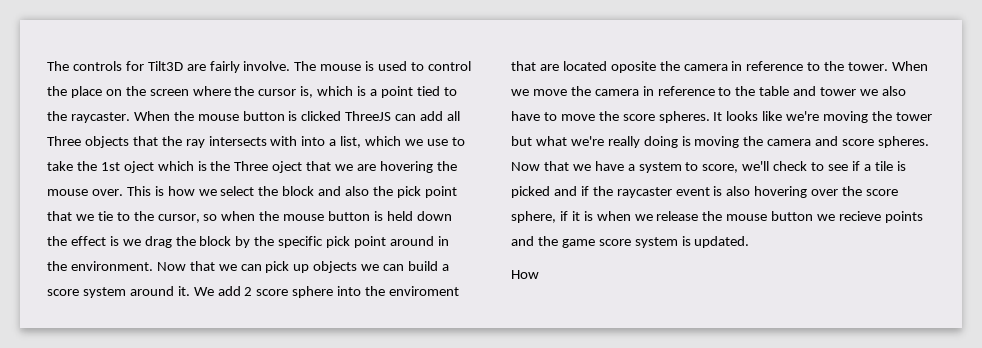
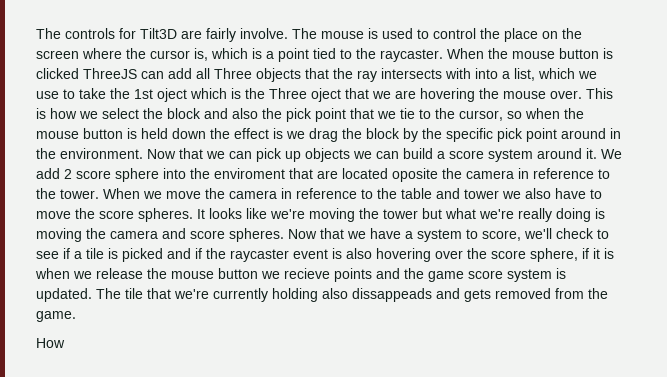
(750, 242) none -> [96,288,608,302] [36,311,76,322] The tile that we're currently holding also dissappeads and gets removed from the game.

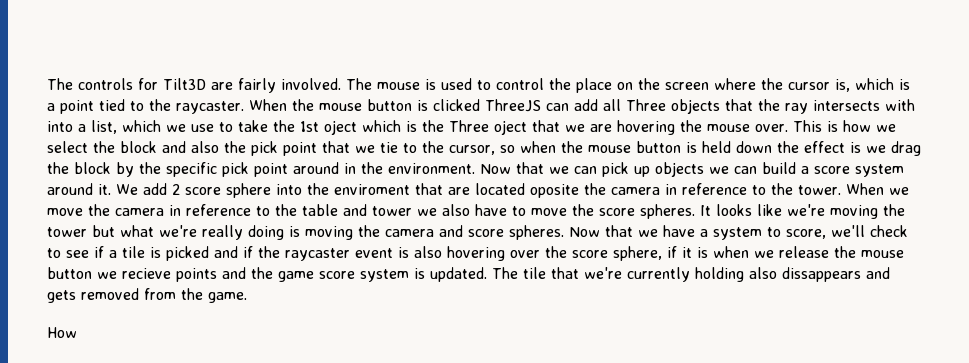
[240,28,288,39] involve. -> [281,78,341,90] involved.
[352,288,432,302] dissappeads -> [782,267,861,282] dissappears

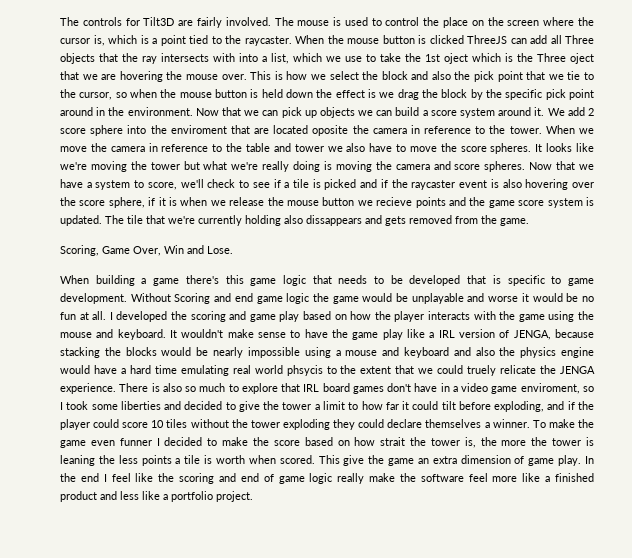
[47,327,77,338] How -> [60,245,233,256] [60,275,594,286] [60,293,594,304] [60,311,595,322] [60,329,594,340] [60,347,594,358] [60,365,596,376] [60,383,594,394] [60,401,594,412] [60,419,595,430] [60,437,595,448] [60,455,595,466] [60,473,595,484] [60,491,253,502] Scoring, Game Over, Win and Lose. // When building a game there's this game logic that needs to be developed that is specific to game development. Without Scoring and end game logic the game would be unplayable and worse it would be no fun at all. I developed the scoring and game play based on how the player interacts with the game using the mouse and keyboard. It wouldn't make sense to have the game play like a IRL version of JENGA, because stacking the blocks would be nearly impossible using a mouse and keyboard and also the physics engine would have a hard time emulating real world phsycis to the extent that we could truely relicate the JENGA experience. There is also so much to explore that IRL board games don't have in a video game enviroment, so I took some liberties and decided to give the tower a limit to how far it could tilt before exploding, and if the player could score 10 tiles without the tower exploding they could declare themselves a winner. To make the game even funner I decided to make the score based on how strait the tower is, the more the tower is leaning the less points a tile is worth when scored. This give the game an extra dimension of game play. In the end I feel like the scoring and end of game logic really make the software feel more like a finished product and less like a portfolio project.

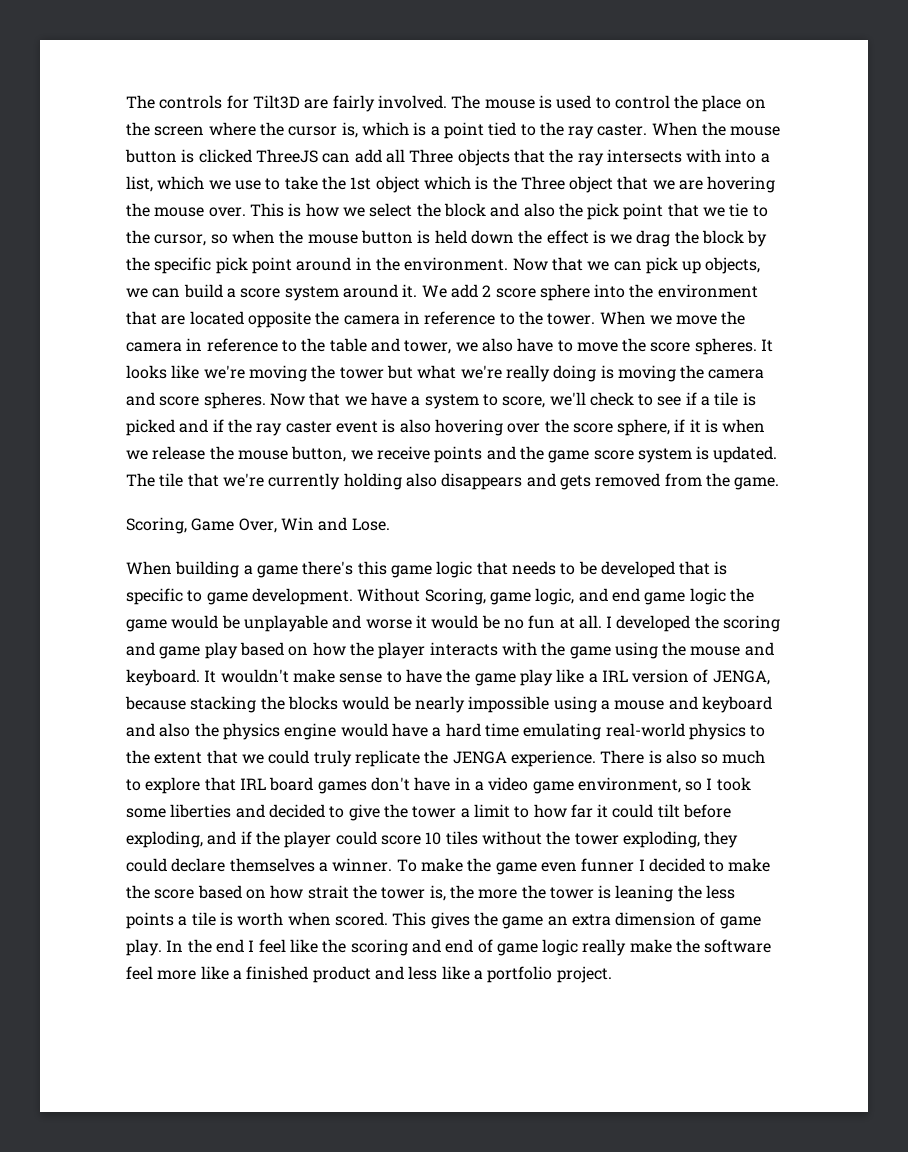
[244,36,292,46] raycaster. -> [568,124,648,139] ray caster.
[444,53,468,64] oject -> [375,176,420,193] object
[570,53,594,64] oject -> [569,176,614,193] object
[319,107,355,118] objects -> [705,257,761,274] objects,
[170,125,227,134] enviroment -> [657,284,758,298] environment
[312,125,349,136] oposite -> [247,311,311,328] opposite
[294,144,324,152] tower -> [404,340,452,354] tower,
[411,180,456,190] raycaster -> [256,421,332,436] ray caster
[322,197,413,206] button we recieve -> [291,446,430,462] button, we receive
[306,215,362,226] dissappears -> [441,473,523,490] disappears
[174,293,211,304] Scoring -> [424,588,575,605] Scoring, game logic,
[232,365,323,376] real world phsycis -> [605,723,746,740] real-world physics
[467,365,537,376] truely relicate -> [313,750,420,767] truly replicate
[520,383,580,394] enviroment, -> [577,777,681,793] environment,
[282,419,330,430] exploding -> [622,831,700,848] exploding,
[343,455,365,466] give -> [430,912,470,929] gives

